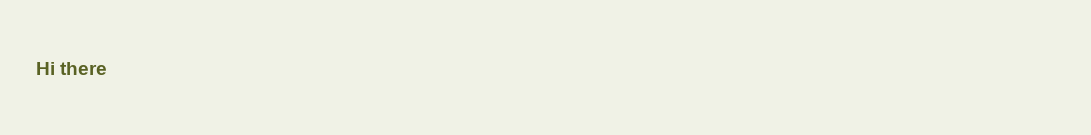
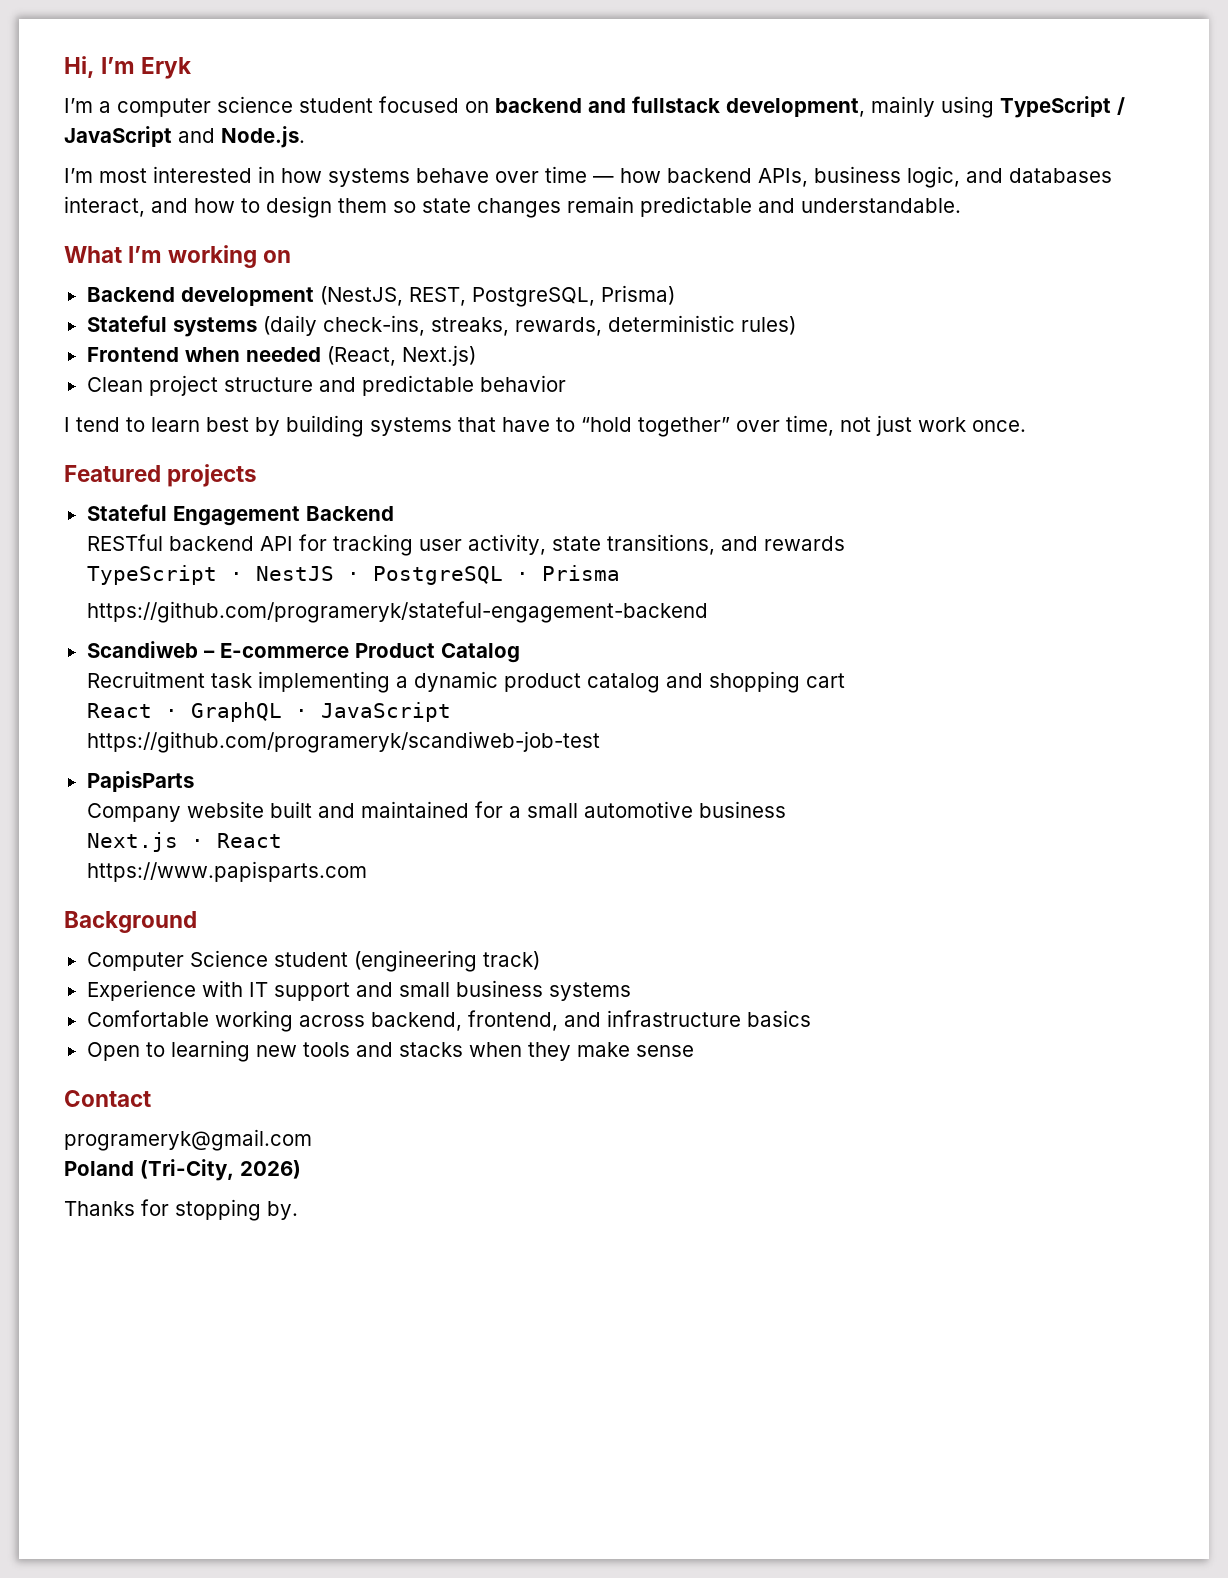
[36,62,108,75] Hi there -> [64,56,192,79] [64,96,1125,118] [64,126,305,148] [64,166,1112,188] [64,196,961,218] [64,245,292,268] [86,285,675,307] [86,315,796,337] [86,345,476,366] [86,375,566,396] [64,415,1026,437] [64,464,258,487] [86,504,394,526] [87,534,846,556] [87,565,621,585] [87,601,709,623] [86,641,520,663] [87,671,846,693] [87,702,452,722] [87,731,601,753] [86,771,194,792] [87,801,787,822] [87,832,283,852] [87,861,368,882] [64,911,197,933] [86,950,540,972] [86,980,631,1001] [86,1010,811,1032] [86,1040,694,1062] [64,1090,151,1107] [64,1129,312,1151] [64,1159,301,1181] [64,1199,298,1221] Hi, I’m Eryk // I’m a computer science student focused on backend and fullstack development, mainly using TypeScript / JavaScript and Node.js. // I’m most interested in how systems behave over time — how backend APIs, business logic, and databases interact, and how to design them so state changes remain predictable and understandable. // What I’m working on // Backend development (NestJS, REST, PostgreSQL, Prisma) // Stateful systems (daily check-ins, streaks, rewards, deterministic rules) // Frontend when needed (React, Next.js) // Clean project structure and predictable behavior // I tend to learn best by building systems that have to “hold together” over time, not just work once. // Featured projects // Stateful Engagement Backend // RESTful backend API for tracking user activity, state transitions, and rewards // TypeScript · NestJS · PostgreSQL · Prisma // https://github.com/programeryk/stateful-engagement-backend // Scandiweb – E-commerce Product Catalog // Recruitment task implementing a dynamic product catalog and shopping cart // React · GraphQL · JavaScript // https://github.com/programeryk/scandiweb-job-test // PapisParts // Company website built and maintained for a small automotive business // Next.js · React // https://www.papisparts.com // Background // Computer Science student (engineering track) // Experience with IT support and small business systems // Comfortable working across backend, frontend, and infrastructure basics // Open to learning new tools and stacks when they make sense // Contact // programeryk@gmail.com // Poland (Tri-City, 2026) // Thanks for stopping by.

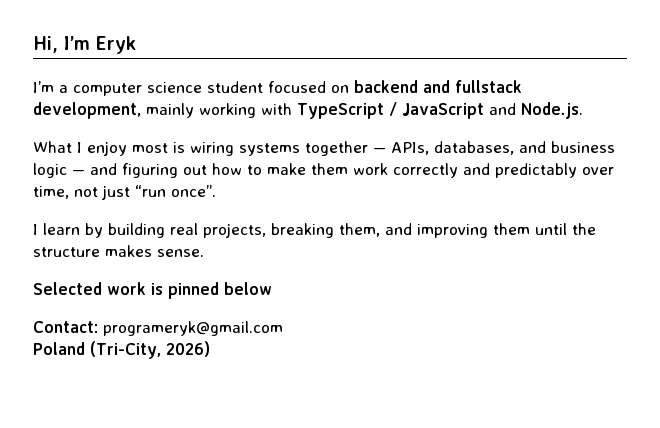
[941,96,994,118] using -> [199,103,292,118] working with
[64,166,1112,188] [64,196,961,218] [64,245,292,268] [86,285,675,307] [86,315,796,337] [86,345,476,366] [86,375,566,396] [64,415,1026,437] [64,464,258,487] [86,504,394,526] [87,534,846,556] [87,565,621,585] [87,601,709,623] [86,641,520,663] [87,671,846,693] [87,702,452,722] [87,731,601,753] [86,771,194,792] [87,801,787,822] [87,832,283,852] [87,861,368,882] [64,911,197,933] [86,950,540,972] [86,980,631,1001] [86,1010,811,1032] [86,1040,694,1062] [64,1090,151,1107] I’m most interested in how systems behave over time — how backend APIs, business logic, and databases interact, and how to design them so state changes remain predictable and understandable. // What I’m working on // Backend development (NestJS, REST, PostgreSQL, Prisma) // Stateful systems (daily check-ins, streaks, rewards, deterministic rules) // Frontend when needed (React, Next.js) // Clean project structure and predictable behavior // I tend to learn best by building systems that have to “hold together” over time, not just work once. // Featured projects // Stateful Engagement Backend // RESTful backend API for tracking user activity, state transitions, and rewards // TypeScript · NestJS · PostgreSQL · Prisma // https://github.com/programeryk/stateful-engagement-backend // Scandiweb – E-commerce Product Catalog // Recruitment task implementing a dynamic product catalog and shopping cart // React · GraphQL · JavaScript // https://github.com/programeryk/scandiweb-job-test // PapisParts // Company website built and maintained for a small automotive business // Next.js · React // https://www.papisparts.com // Background // Computer Science student (engineering track) // Experience with IT support and small business systems // Comfortable working across backend, frontend, and infrastructure basics // Open to learning new tools and stacks when they make sense // Contact // -> [33,141,615,156] [33,163,614,178] [33,185,216,200] [33,223,596,238] [33,245,204,257] [33,282,272,299] [33,321,98,333] What I enjoy most is wiring systems together — APIs, databases, and business logic — and figuring out how to make them work correctly and predictably over time, not just “run once”. // I learn by building real projects, breaking them, and improving them until the structure makes sense. // Selected work is pinned below // Contact:
[64,1199,298,1221] // Thanks for stopping by. -> (210, 349) none

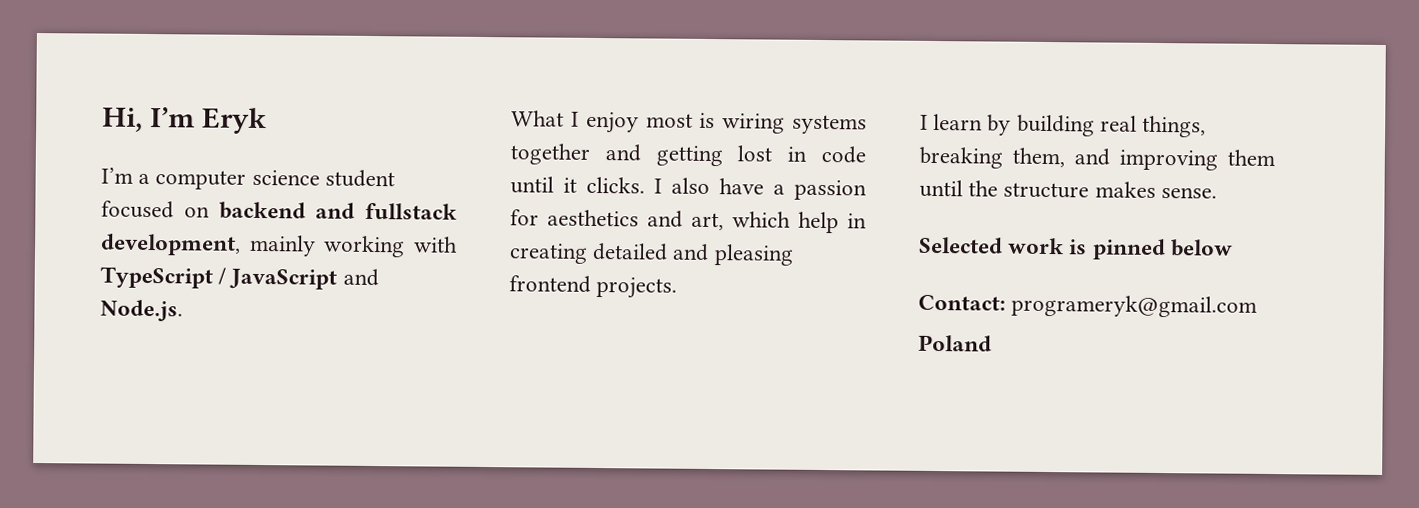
[373,141,615,155] [33,163,614,178] [33,185,216,200] — APIs, databases, and business logic — and figuring out how to make them work correctly and predictably over time, not just “run once”. -> [604,144,866,167] [510,176,867,201] [510,209,867,234] [509,242,794,266] [509,275,678,299] and getting lost in code until it clicks. I also have a passion for aesthetics and art, which help in creating detailed and pleasing frontend projects.
[203,223,266,238] projects, -> [1142,115,1207,138] things,
[90,341,210,359] (Tri-City, 2026) -> (992, 343) none

